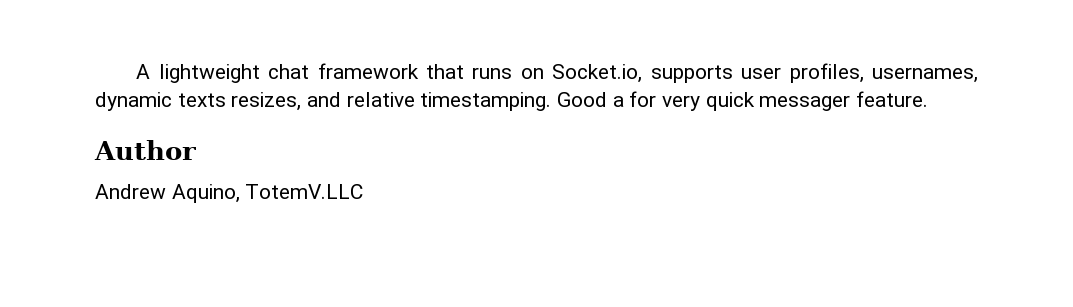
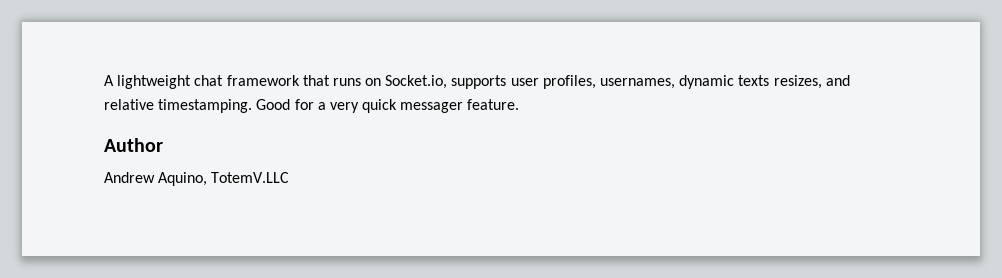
[612,91,657,107] a for -> [294,99,326,110] for a

